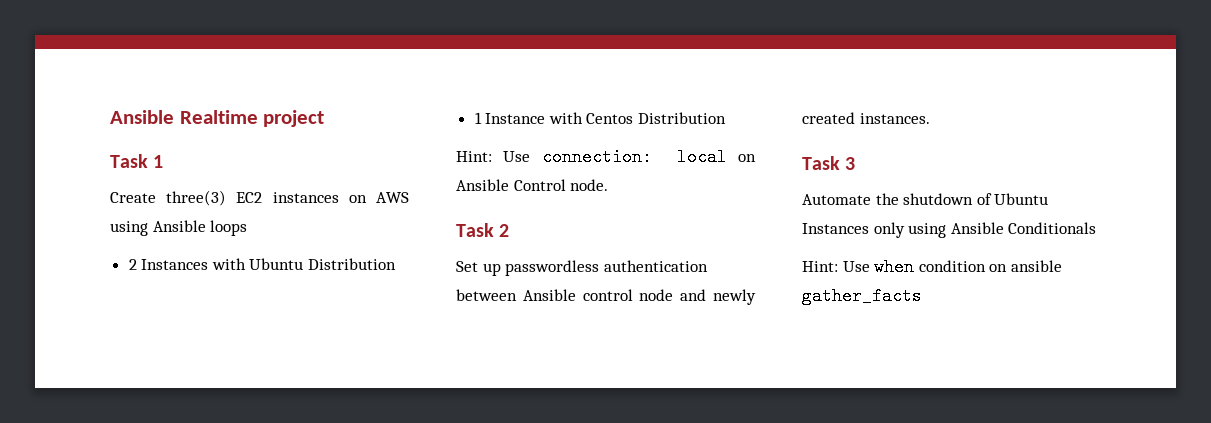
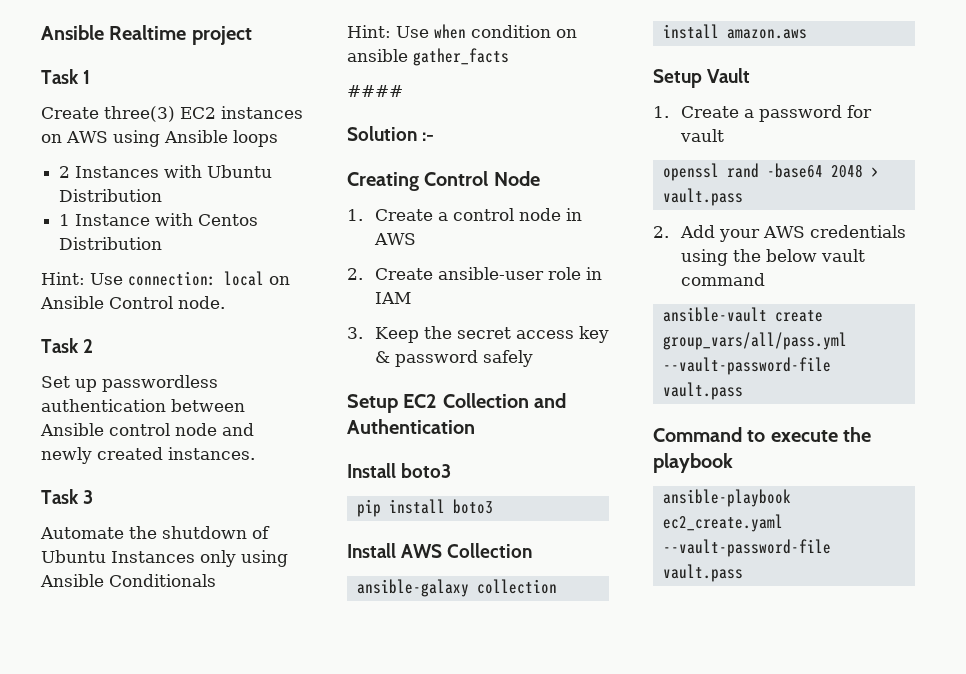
(922, 296) none -> [347,85,403,97] [347,126,435,141] [347,171,540,191] [347,208,582,221] [373,233,416,245] [347,267,602,280] [374,292,411,304] [347,326,609,343] [374,350,533,367] [347,393,567,413] [347,419,475,434] [347,463,452,478] [356,499,493,517] [347,543,533,558] [356,579,557,597] [662,24,807,39] [653,68,751,88] [653,105,872,122] [679,129,724,142] [662,163,879,181] [662,188,743,206] [653,225,906,242] [680,249,865,266] [680,273,765,286] [662,307,823,322] [662,332,847,350] [662,357,831,375] [662,382,743,400] [653,427,872,442] [653,453,733,473] [662,489,791,507] [662,514,783,532] [662,539,831,557] [662,564,743,582] // #### // Solution :- // Creating Control Node // 1. Create a control node in AWS // 2. Create ansible-user role in IAM // 3. Keep the secret access key & password safely // Setup EC2 Collection and Authentication // Install boto3 // pip install boto3 // Install AWS Collection // ansible-galaxy collection install amazon.aws // Setup Vault // 1. Create a password for vault // openssl rand -base64 2048 > vault.pass // 2. Add your AWS credentials using the below vault command // ansible-vault create group_vars/all/pass.yml --vault-password-file vault.pass // Command to execute the playbook // ansible-playbook ec2_create.yaml --vault-password-file vault.pass

